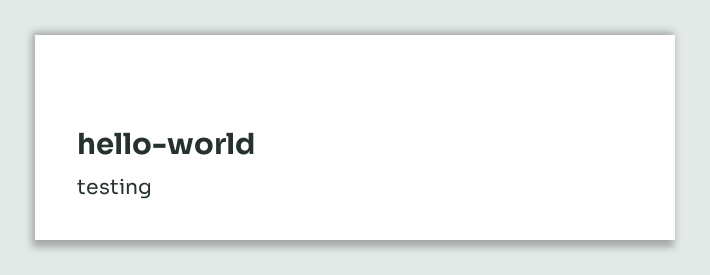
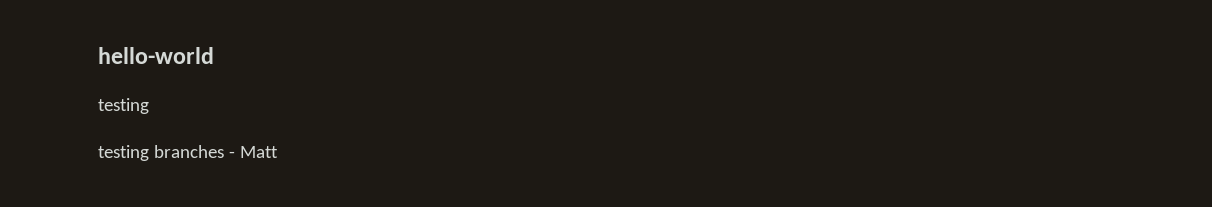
(152, 188) none -> [98,145,278,161] // testing branches - Matt

